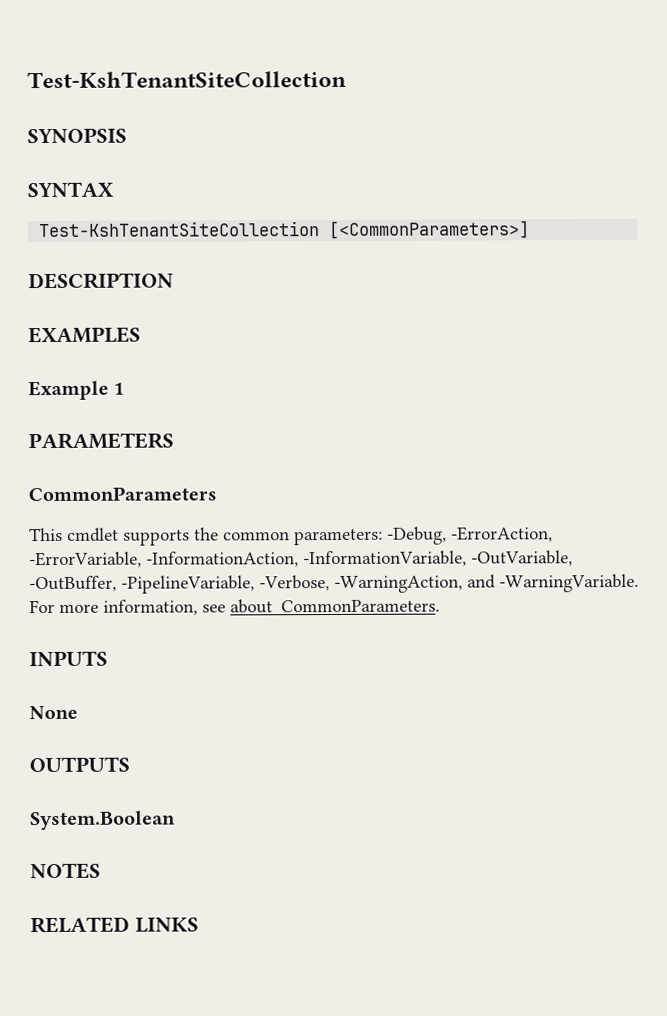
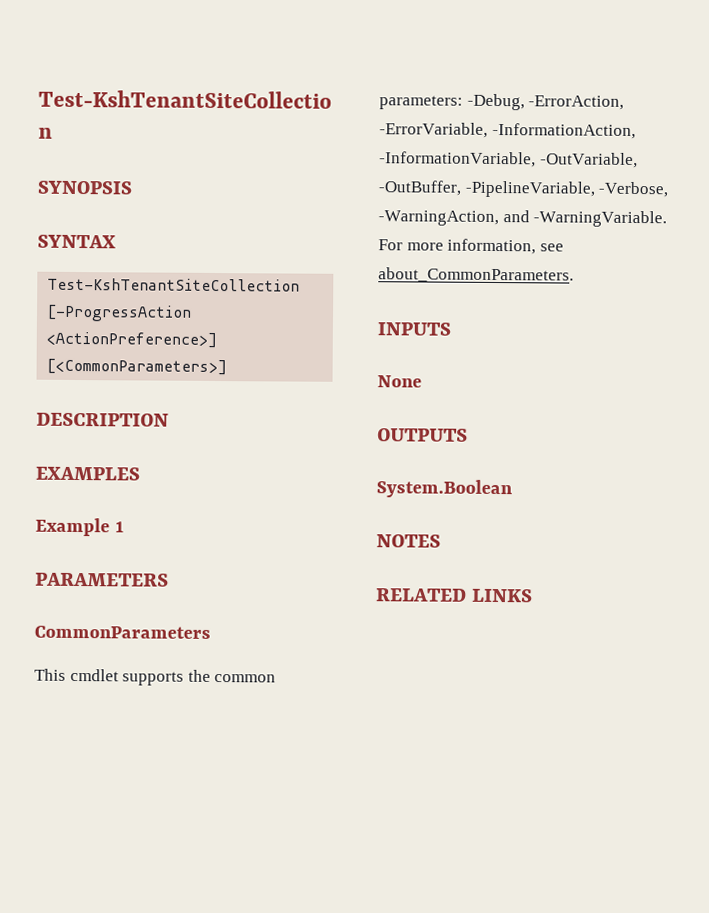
(321, 229) none -> [46,304,193,322] [46,331,218,349] [-ProgressAction <ActionPreference>]

